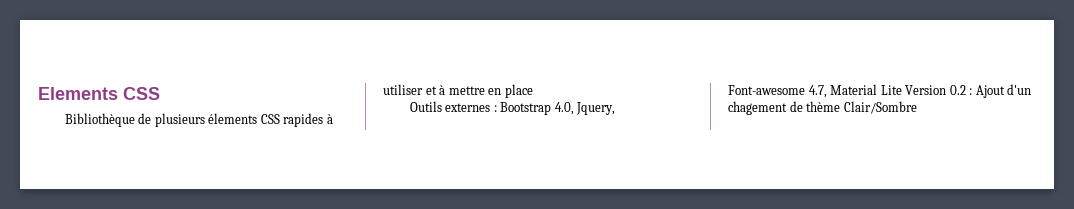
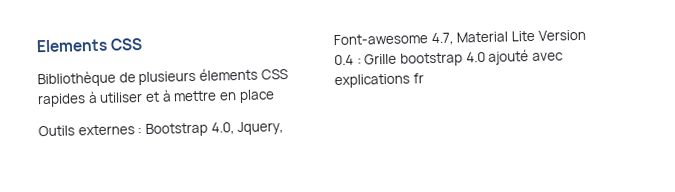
[949,84,1032,98] [728,101,917,115] 0.2 : Ajout d'un chagement de thème Clair/Sombre -> [334,49,564,67] [334,73,424,89] 0.4 : Grille bootstrap 4.0 ajouté avec explications fr

